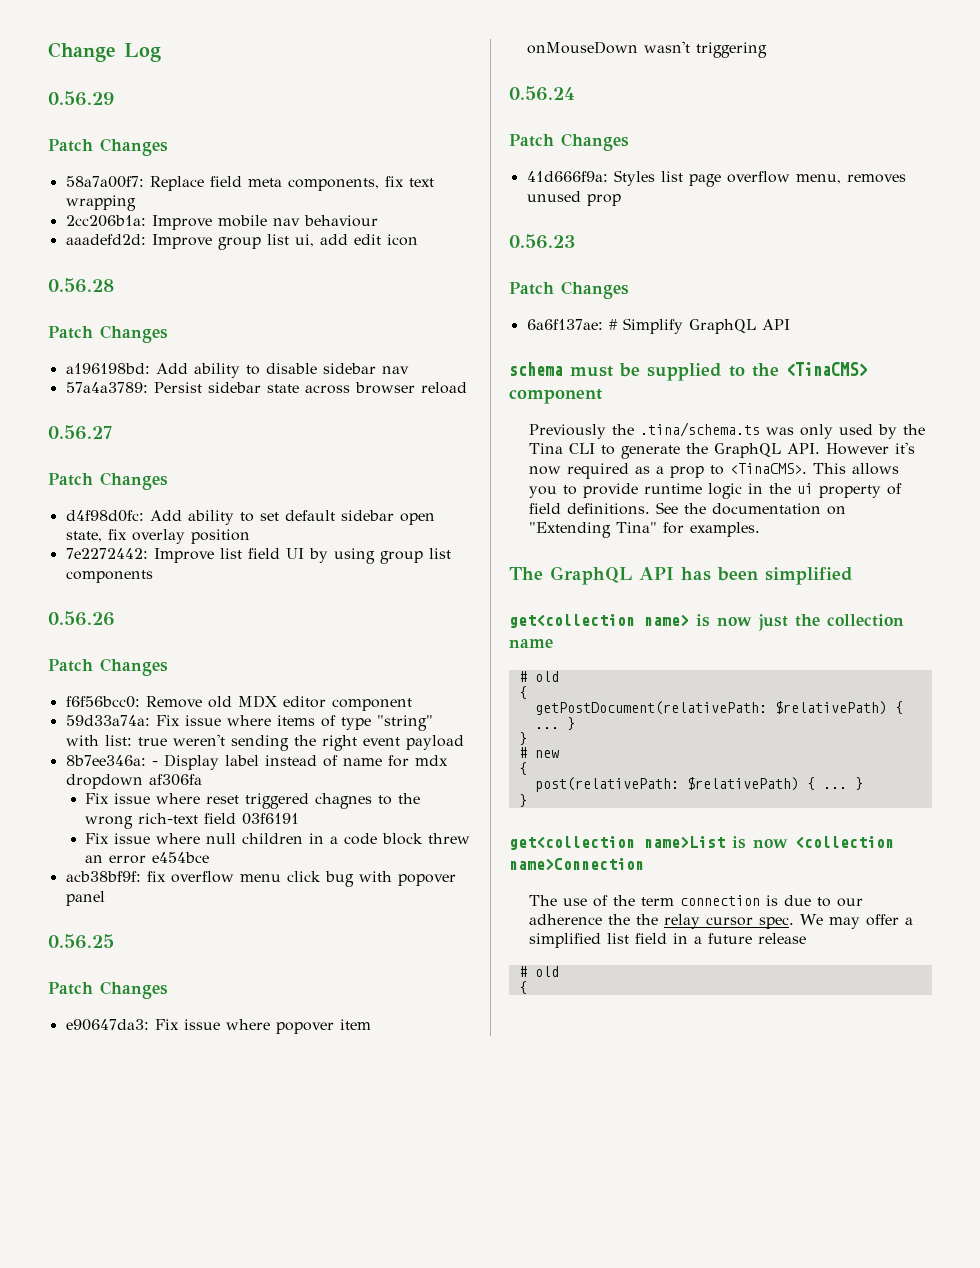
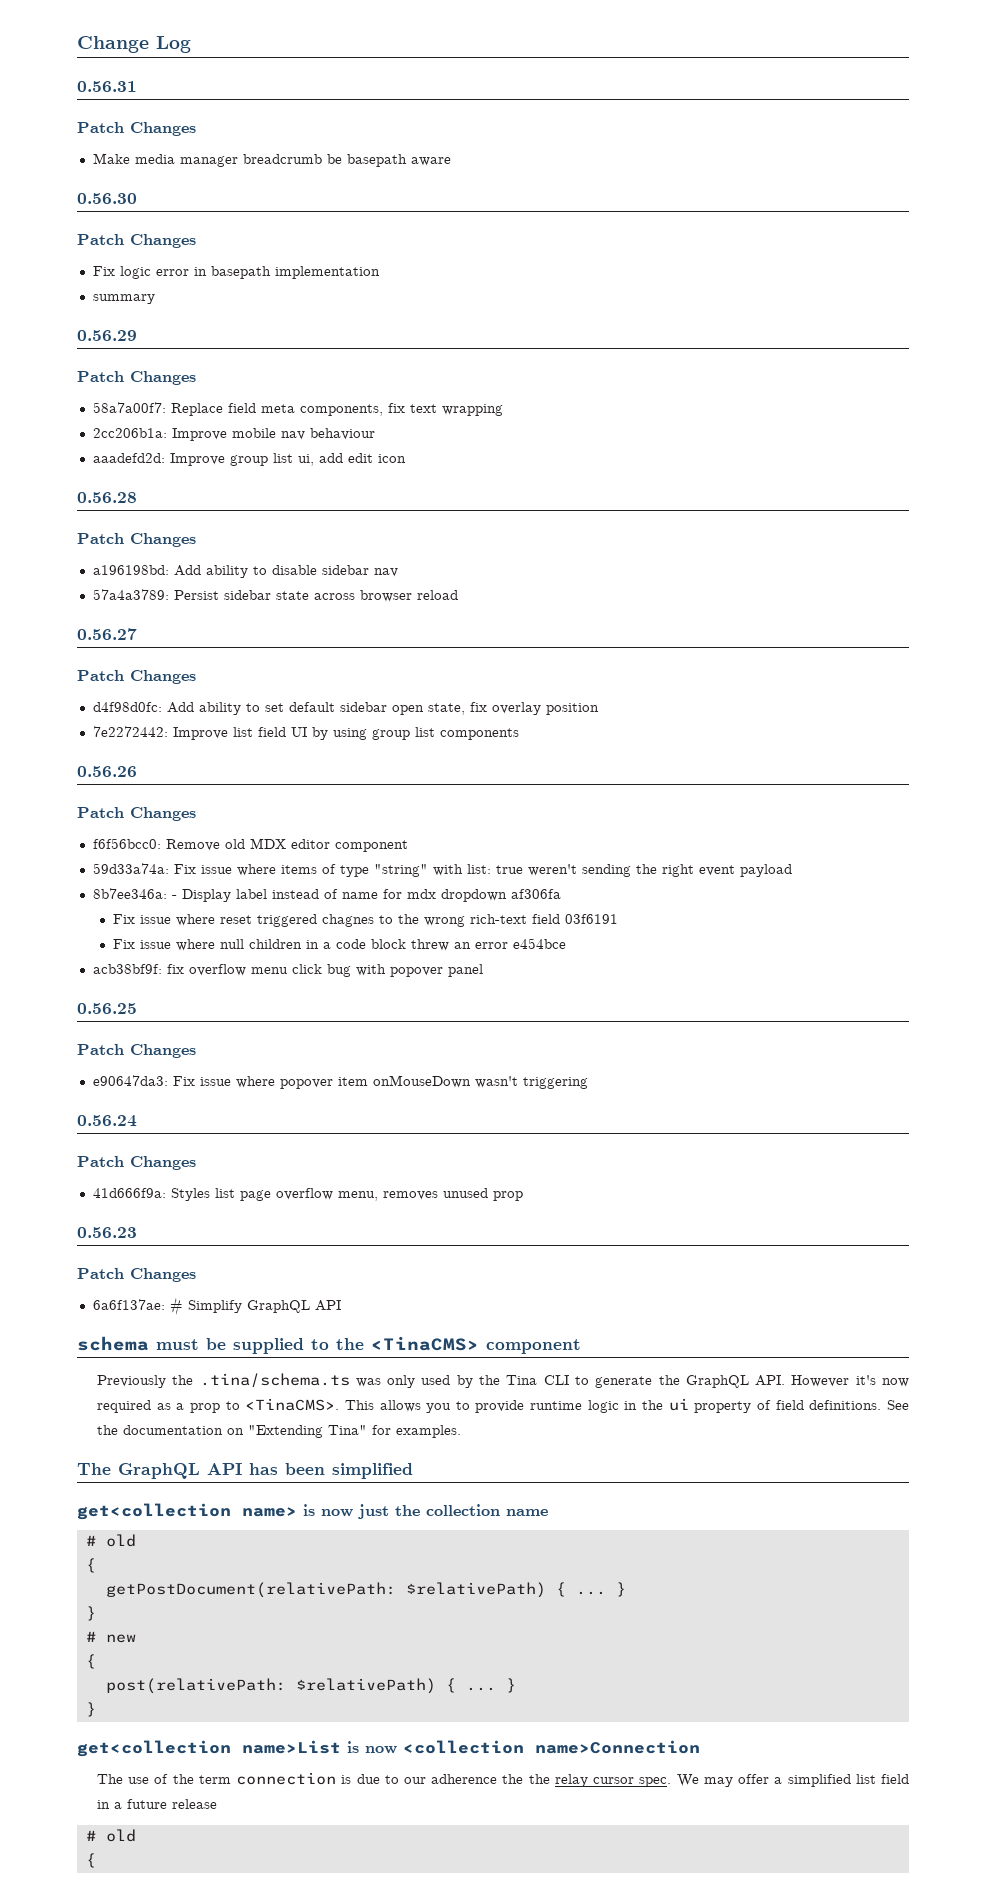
(161, 52) none -> [77,81,137,92] [77,122,196,136] [92,153,451,167] [77,193,137,204] [77,234,196,248] [92,266,380,279] [92,294,155,304] // 0.56.31 // Patch Changes // Make media manager breadcrumb be basepath aware // 0.56.30 // Patch Changes // Fix logic error in basepath implementation // summary

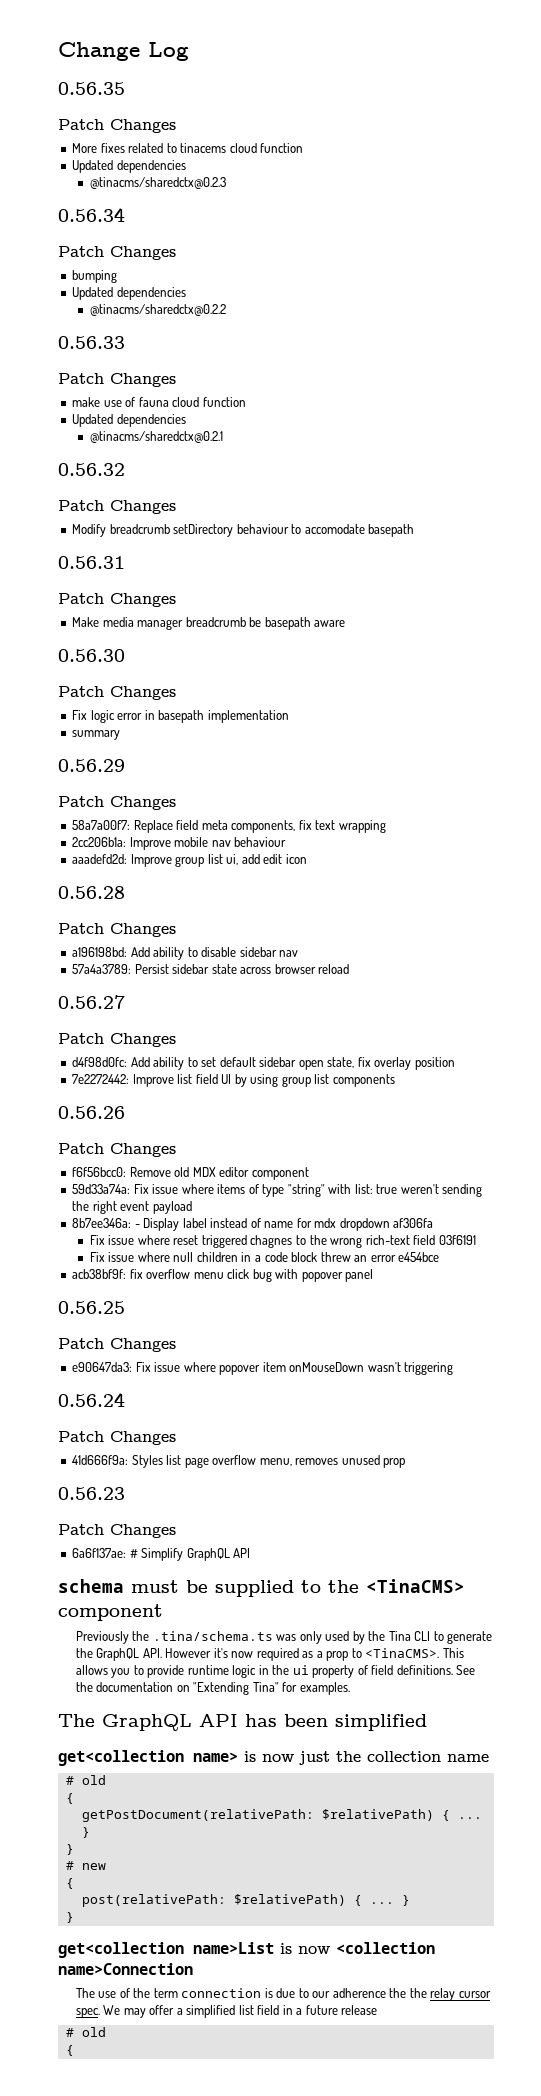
(191, 44) none -> [58,82,125,95] [58,119,176,133] [72,143,304,153] [72,160,186,173] [89,177,226,189] [58,207,125,222] [58,246,176,260] [72,270,118,283] [72,287,186,300] [89,304,226,316] [58,336,125,349] [58,373,176,387] [72,397,246,407] [72,414,186,427] [89,431,223,443] [58,463,125,476] [58,500,176,514] [72,524,415,537] // 0.56.35 // Patch Changes // More fixes related to tinacems cloud function // Updated dependencies // @tinacms/sharedctx@0.2.3 // 0.56.34 // Patch Changes // bumping // Updated dependencies // @tinacms/sharedctx@0.2.2 // 0.56.33 // Patch Changes // make use of fauna cloud function // Updated dependencies // @tinacms/sharedctx@0.2.1 // 0.56.32 // Patch Changes // Modify breadcrumb setDirectory behaviour to accomodate basepath

